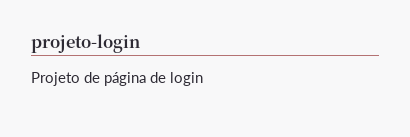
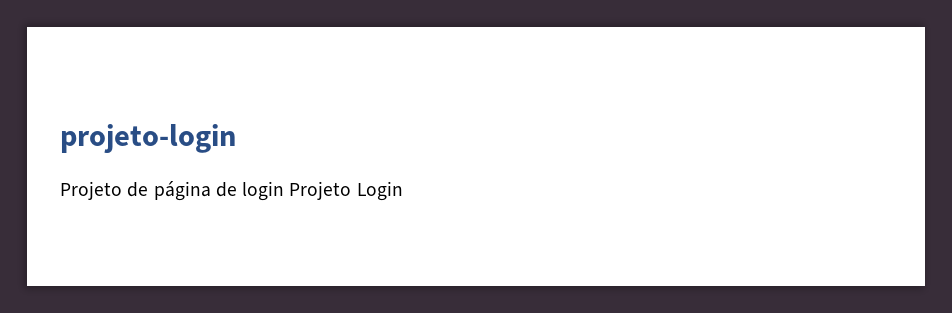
(203, 79) none -> [289,181,403,201] Projeto Login

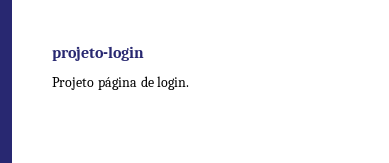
[127,182,149,197] de -> (94, 83) none
[242,181,403,201] login Projeto Login -> [157,76,190,90] login.

